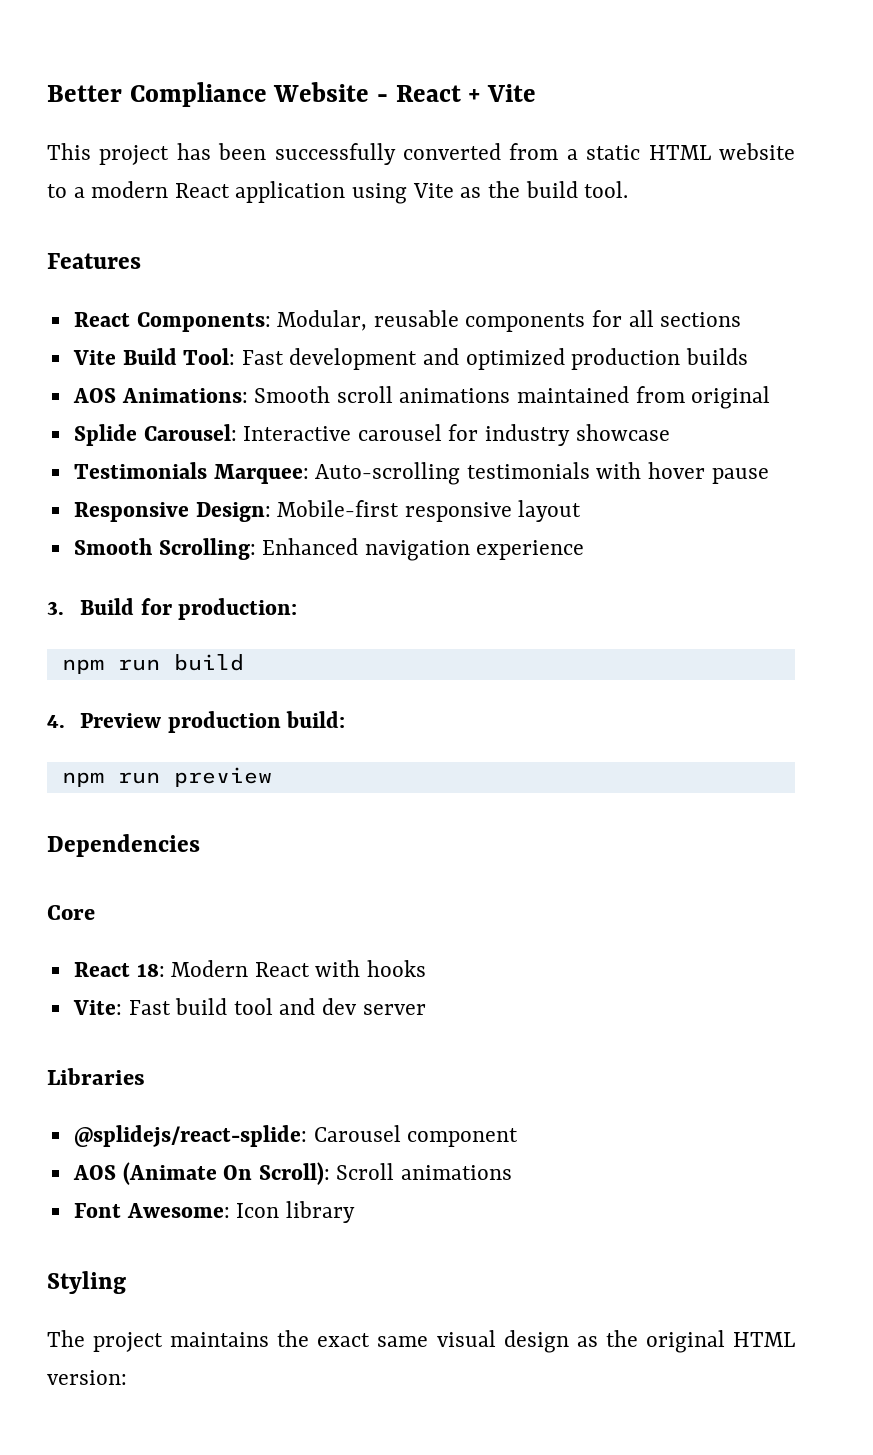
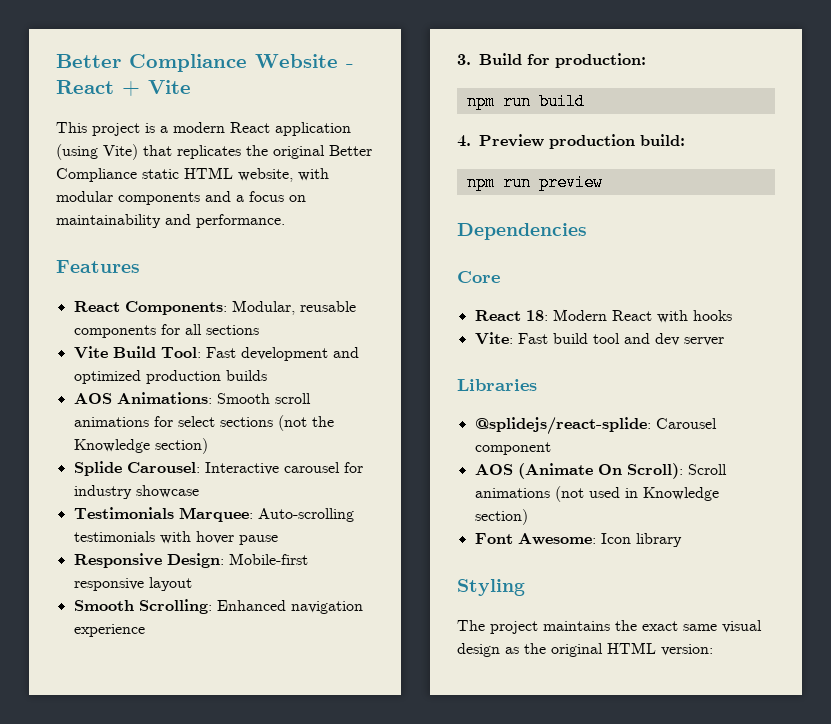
[176,143,795,165] [47,181,629,204] has been successfully converted from a static HTML website to a modern React application using Vite as the build tool. -> [145,122,351,136] [56,144,372,160] [56,167,329,182] [56,191,306,205] [56,214,285,228] is a modern React application (using Vite) that replicates the original Better Compliance static HTML website, with modular components and a focus on maintainability and performance.
[517,386,771,409] maintained from original -> [153,415,334,431] [73,438,208,454] for select sections (not the Knowledge section)
(513, 1172) none -> [554,486,719,502] [474,509,528,525] (not used in Knowledge section)

